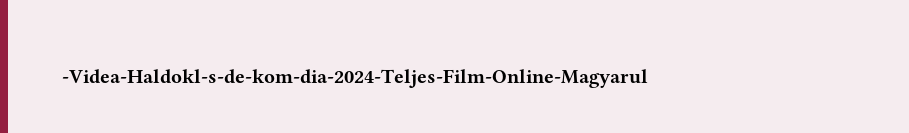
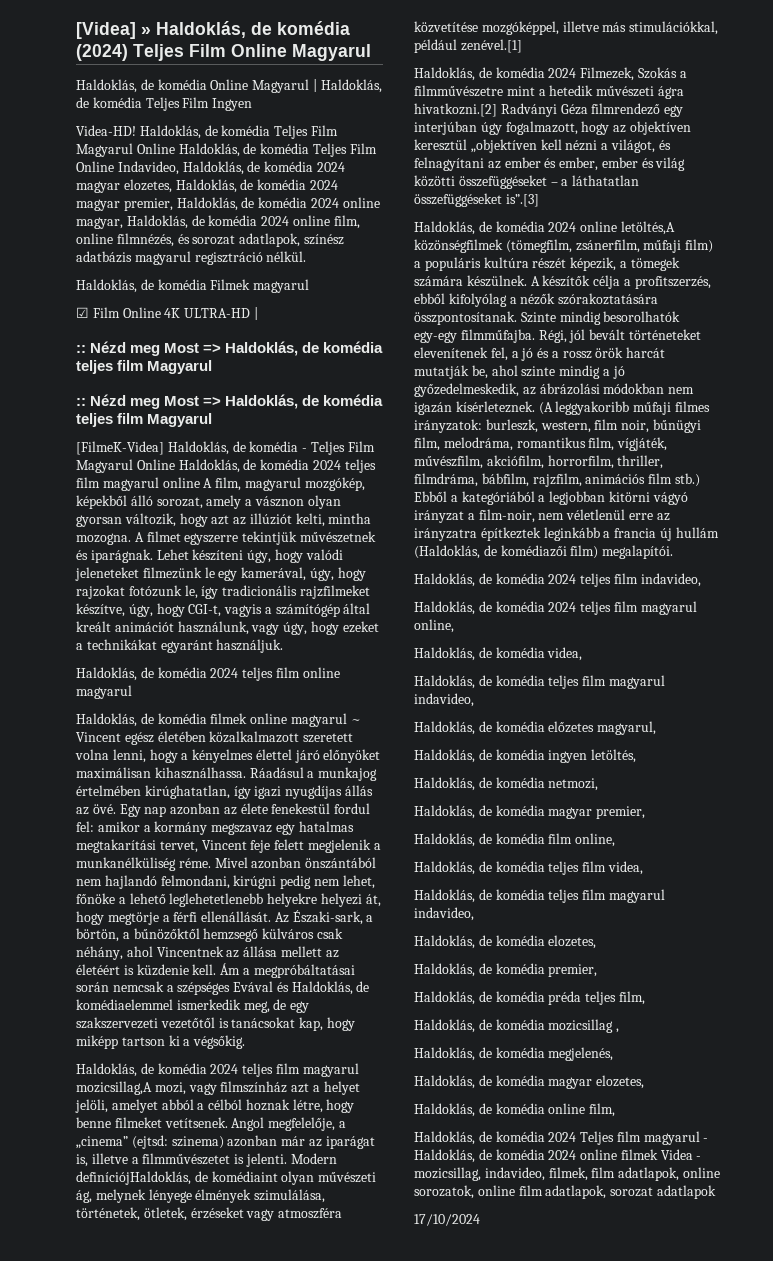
[62,69,648,88] -Videa-Haldokl-s-de-kom-dia-2024-Teljes-Film-Online-Magyarul -> [76,21,350,39] [76,44,371,61] [76,79,382,93] [76,97,253,111] [76,125,338,139] [76,143,377,157] [76,161,345,175] [76,179,338,193] [76,197,380,211] [76,215,360,229] [76,233,344,247] [76,251,307,265] [76,279,310,293] [76,307,258,320] [76,341,384,356] [76,360,213,374] [76,394,384,409] [76,413,213,427] [76,441,375,455] [76,459,376,473] [76,477,365,491] [76,495,341,509] [76,513,372,527] [76,531,376,545] [76,549,343,563] [75,567,366,581] [76,585,370,599] [76,603,371,617] [76,621,379,635] [76,639,284,653] [76,667,340,681] [76,685,132,699] [76,713,361,727] [76,731,354,745] [75,749,381,763] [76,767,378,781] [76,785,373,799] [76,803,371,817] [76,821,354,835] [76,839,381,853] [76,857,377,871] [76,875,375,889] [76,893,381,907] [76,910,374,925] [76,928,343,942] [76,946,339,960] [76,963,355,978] [76,981,370,995] [76,999,310,1013] [76,1017,355,1031] [76,1035,246,1049] [76,1063,359,1077] [76,1081,360,1095] [75,1099,355,1113] [76,1117,346,1131] [76,1135,375,1149] [76,1153,337,1167] [76,1171,377,1185] [76,1189,326,1203] [76,1207,343,1221] [414,21,719,35] [414,39,522,53] [414,67,687,81] [414,85,684,99] [414,103,684,117] [414,121,691,135] [414,139,671,153] [414,157,686,171] [414,175,640,189] [414,193,539,207] [414,221,675,235] [414,239,714,253] [414,257,680,271] [414,275,711,289] [414,293,659,307] [414,311,681,325] [414,329,701,343] [414,347,666,361] [414,365,625,379] [414,383,695,397] [414,401,710,415] [414,419,701,433] [414,437,668,451] [414,455,664,469] [414,473,700,487] [414,491,688,505] [414,509,670,523] [414,527,719,541] [414,545,674,559] [414,573,701,587] [414,601,697,615] [414,619,454,633] [414,647,583,661] [414,675,665,689] [414,693,474,707] [414,721,657,735] [414,749,637,763] [414,777,599,791] [414,805,646,819] [414,833,616,847] [414,861,643,875] [414,889,665,903] [414,907,474,921] [414,935,597,949] [414,963,598,977] [414,991,645,1005] [414,1019,620,1033] [414,1047,614,1061] [414,1075,645,1089] [414,1103,616,1117] [414,1131,709,1145] [414,1149,702,1163] [414,1167,720,1181] [414,1185,716,1199] [414,1214,480,1226] [Videa] » Haldoklás, de komédia (2024) Teljes Film Online Magyarul // Haldoklás, de komédia Online Magyarul | Haldoklás, de komédia Teljes Film Ingyen // Videa-HD! Haldoklás, de komédia Teljes Film Magyarul Online Haldoklás, de komédia Teljes Film Online Indavideo, Haldoklás, de komédia 2024 magyar elozetes, Haldoklás, de komédia 2024 magyar premier, Haldoklás, de komédia 2024 online magyar, Haldoklás, de komédia 2024 online film, online filmnézés, és sorozat adatlapok, színész adatbázis magyarul regisztráció nélkül. // Haldoklás, de komédia Filmek magyarul // ☑ Film Online 4K ULTRA-HD | // :: Nézd meg Most => Haldoklás, de komédia teljes film Magyarul // :: Nézd meg Most => Haldoklás, de komédia teljes film Magyarul // [FilmeK-Videa] Haldoklás, de komédia - Teljes Film Magyarul Online Haldoklás, de komédia 2024 teljes film magyarul online A film, magyarul mozgókép, képekből álló sorozat, amely a vásznon olyan gyorsan változik, hogy azt az illúziót kelti, mintha mozogna. A filmet egyszerre tekintjük művészetnek és iparágnak. Lehet készíteni úgy, hogy valódi jeleneteket filmezünk le egy kamerával, úgy, hogy rajzokat fotózunk le, így tradicionális rajzfilmeket készítve, úgy, hogy CGI-t, vagyis a számítógép által kreált animációt használunk, vagy úgy, hogy ezeket a technikákat egyaránt használjuk. // Haldoklás, de komédia 2024 teljes film online magyarul // Haldoklás, de komédia filmek online magyarul ~ Vincent egész életében közalkalmazott szeretett volna lenni, hogy a kényelmes élettel járó előnyöket maximálisan kihasználhassa. Ráadásul a munkajog értelmében kirúghatatlan, így igazi nyugdíjas állás az övé. Egy nap azonban az élete fenekestül fordul fel: amikor a kormány megszavaz egy hatalmas megtakarítási tervet, Vincent feje felett megjelenik a munkanélküliség réme. Mivel azonban önszántából nem hajlandó felmondani, kirúgni pedig nem lehet, főnöke a lehető leglehetetlenebb helyekre helyezi át, hogy megtörje a férfi ellenállását. Az Északi-sark, a börtön, a bűnözőktől hemzsegő külváros csak néhány, ahol Vincentnek az állása mellett az életéért is küzdenie kell. Ám a megpróbáltatásai során nemcsak a szépséges Evával és Haldoklás, de komédiaelemmel ismerkedik meg, de egy szakszervezeti vezetőtől is tanácsokat kap, hogy miképp tartson ki a végsőkig. // Haldoklás, de komédia 2024 teljes film magyarul mozicsillag,A mozi, vagy filmszínház azt a helyet jelöli, amelyet abból a célból hoznak létre, hogy benne filmeket vetítsenek. Angol megfelelője, a „cinema” (ejtsd: szinema) azonban már az iparágat is, illetve a filmművészetet is jelenti. Modern definíciójHaldoklás, de komédiaint olyan művészeti ág, melynek lényege élmények szimulálása, történetek, ötletek, érzéseket vagy atmoszféra közvetítése mozgóképpel, illetve más stimulációkkal, például zenével.[1] // Haldoklás, de komédia 2024 Filmezek, Szokás a filmművészetre mint a hetedik művészeti ágra hivatkozni.[2] Radványi Géza filmrendező egy interjúban úgy fogalmazott, hogy az objektíven keresztül „objektíven kell nézni a világot, és felnagyítani az ember és ember, ember és világ közötti összefüggéseket – a láthatatlan összefüggéseket is”.[3] // Haldoklás, de komédia 2024 online letöltés,A közönségfilmek (tömegfilm, zsánerfilm, műfaji film) a populáris kultúra részét képezik, a tömegek számára készülnek. A készítők célja a profitszerzés, ebből kifolyólag a nézők szórakoztatására összpontosítanak. Szinte mindig besorolhatók egy-egy filmműfajba. Régi, jól bevált történeteket elevenítenek fel, a jó és a rossz örök harcát mutatják be, ahol szinte mindig a jó győzedelmeskedik, az ábrázolási módokban nem igazán kísérleteznek. (A leggyakoribb műfaji filmes irányzatok: burleszk, western, film noir, bűnügyi film, melodráma, romantikus film, vígjáték, művészfilm, akciófilm, horrorfilm, thriller, filmdráma, bábfilm, rajzfilm, animációs film stb.) Ebből a kategóriából a legjobban kitörni vágyó irányzat a film-noir, nem véletlenül erre az irányzatra építkeztek leginkább a francia új hullám (Haldoklás, de komédiazői film) megalapítói. // Haldoklás, de komédia 2024 teljes film indavideo, // Haldoklás, de komédia 2024 teljes film magyarul online, // Haldoklás, de komédia videa, // Haldoklás, de komédia teljes film magyarul indavideo, // Haldoklás, de komédia előzetes magyarul, // Haldoklás, de komédia ingyen letöltés, // Haldoklás, de komédia netmozi, // Haldoklás, de komédia magyar premier, // Haldoklás, de komédia film online, // Haldoklás, de komédia teljes film videa, // Haldoklás, de komédia teljes film magyarul indavideo, // Haldoklás, de komédia elozetes, // Haldoklás, de komédia premier, // Haldoklás, de komédia préda teljes film, // Haldoklás, de komédia mozicsillag , // Haldoklás, de komédia megjelenés, // Haldoklás, de komédia magyar elozetes, // Haldoklás, de komédia online film, // Haldoklás, de komédia 2024 Teljes film magyarul - Haldoklás, de komédia 2024 online filmek Videa - mozicsillag, indavideo, filmek, film adatlapok, online sorozatok, online film adatlapok, sorozat adatlapok // 17/10/2024

